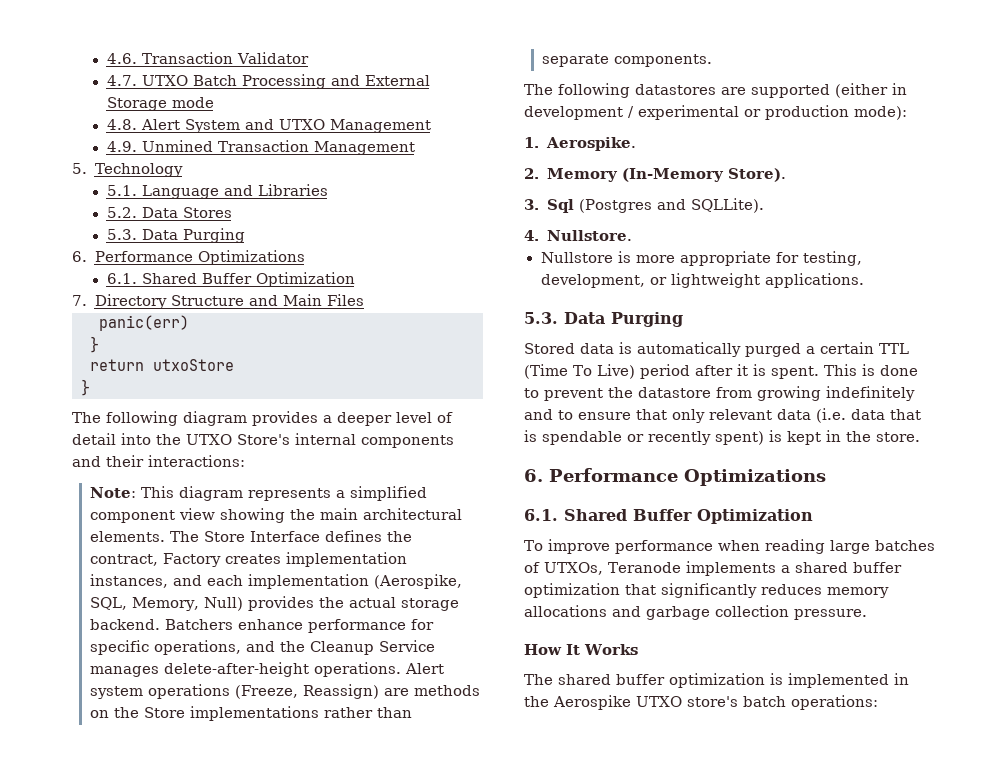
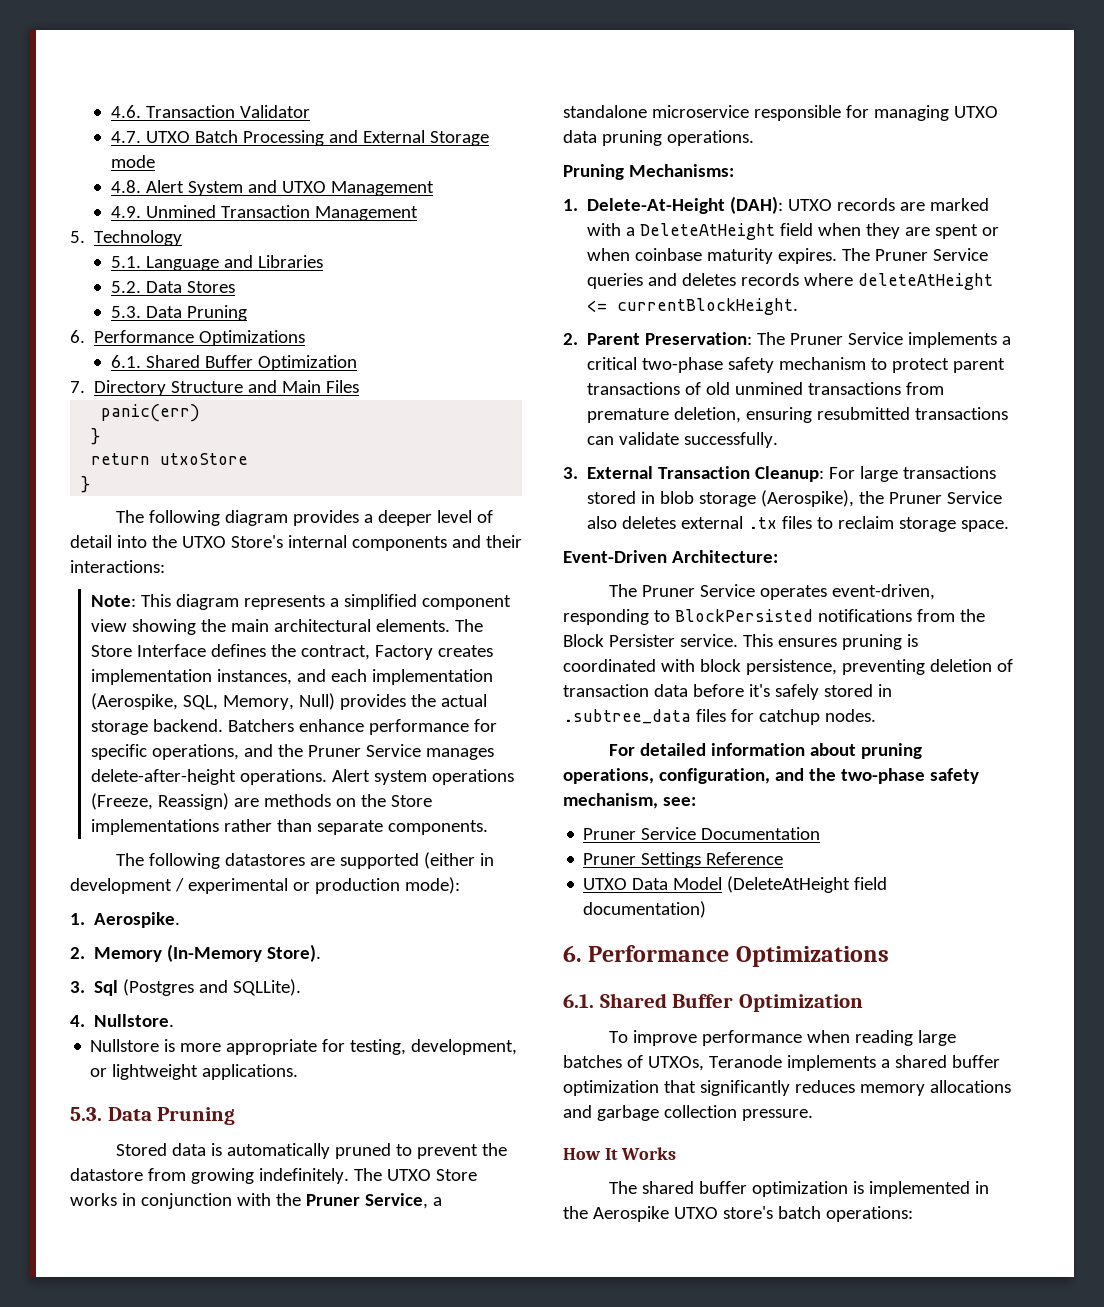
[182,228,245,243] Purging -> [187,305,248,321] Pruning
[309,641,374,655] Cleanup -> [307,745,361,757] Pruner
[611,312,683,327] Purging -> [157,1107,236,1125] Pruning
[745,342,909,357] [524,364,918,379] purged a certain TTL (Time To Live) period after it is spent. This is done -> [335,1143,392,1159] pruned
[826,386,915,401] [524,408,921,423] [524,430,920,445] indefinitely and to ensure that only relevant data (i.e. data that is spendable or recently spent) is kept in the store. -> [258,1168,477,1184] [70,1193,442,1209] [563,105,998,121] [563,130,754,146] [563,164,734,180] [563,196,990,214] [587,223,1000,240] [587,248,989,264] [587,273,994,290] [587,298,799,315] [563,332,1012,348] [587,357,1006,373] [587,382,945,395] [587,407,1009,423] [587,432,779,448] [563,466,997,482] [587,490,1003,507] [587,516,1010,532] [563,550,778,563] [609,584,936,600] [563,609,985,625] [563,634,918,650] [563,659,1013,675] [563,684,892,700] [563,709,876,725] [609,743,923,759] [563,768,979,784] [563,793,696,809] [583,827,821,840] [583,852,784,868] [583,876,888,893] [583,901,707,918] indefinitely. The UTXO Store works in conjunction with the Pruner Service, a standalone microservice responsible for managing UTXO data pruning operations. // Pruning Mechanisms: // 1. Delete-At-Height (DAH): UTXO records are marked with a DeleteAtHeight field when they are spent or when coinbase maturity expires. The Pruner Service queries and deletes records where deleteAtHeight <= currentBlockHeight. // 2. Parent Preservation: The Pruner Service implements a critical two-phase safety mechanism to protect parent transactions of old unmined transactions from premature deletion, ensuring resubmitted transactions can validate successfully. // 3. External Transaction Cleanup: For large transactions stored in blob storage (Aerospike), the Pruner Service also deletes external .tx files to reclaim storage space. // Event-Driven Architecture: // The Pruner Service operates event-driven, responding to BlockPersisted notifications from the Block Persister service. This ensures pruning is coordinated with block persistence, preventing deletion of transaction data before it's safely stored in .subtree_data files for catchup nodes. // For detailed information about pruning operations, configuration, and the two-phase safety mechanism, see: // Pruner Service Documentation // Pruner Settings Reference // UTXO Data Model (DeleteAtHeight field documentation)

